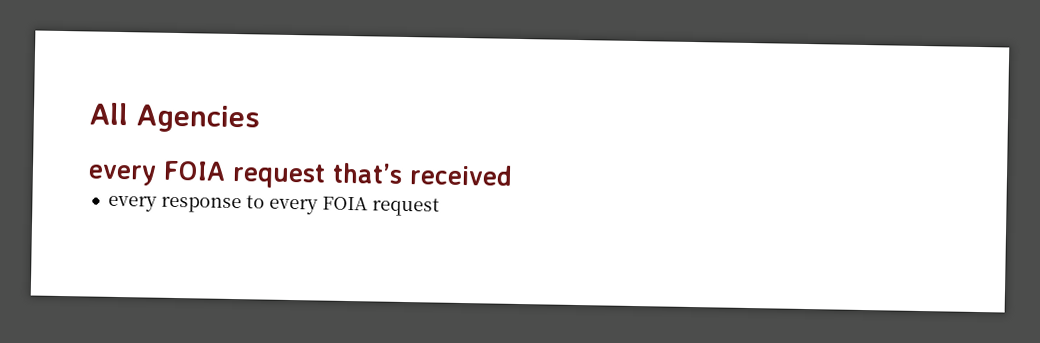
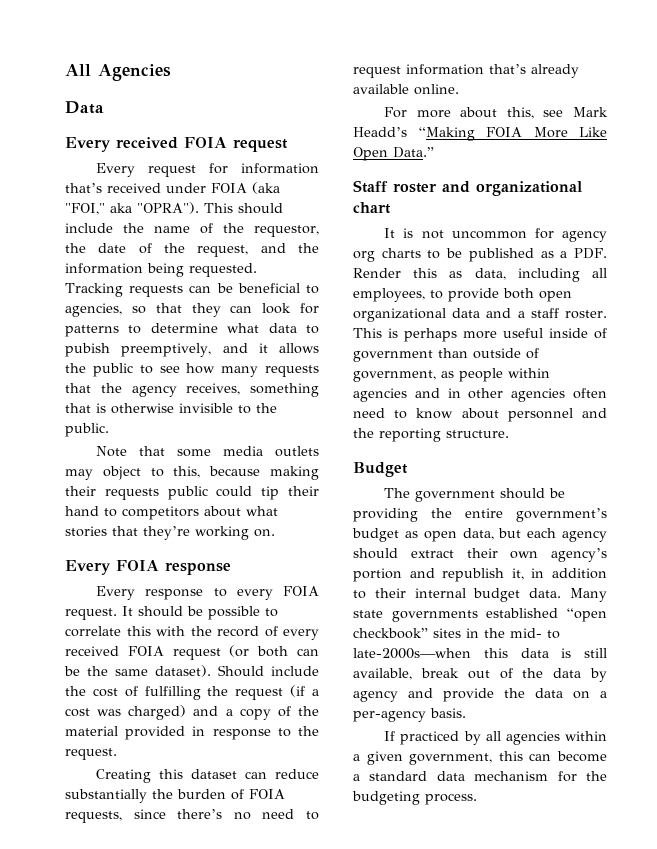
[88,160,513,189] [107,195,440,217] every FOIA request that’s received // every response to every FOIA request -> [65,101,104,114] [65,137,288,152] [96,163,319,177] [65,182,280,194] [65,202,283,215] [65,223,319,237] [65,243,319,257] [65,263,257,277] [65,283,319,297] [65,303,319,317] [65,323,319,337] [65,343,319,357] [65,363,319,377] [65,383,319,397] [65,403,277,414] [65,423,109,437] [96,446,320,457] [65,466,319,480] [65,486,319,500] [65,506,278,520] [65,526,275,540] [65,560,231,575] [96,586,320,600] [65,606,278,620] [65,626,319,640] [65,645,319,660] [64,665,319,677] [65,685,319,700] [65,705,319,720] [65,726,319,740] [65,748,117,760] [96,769,319,783] [65,789,285,803] [65,809,319,823] [353,64,579,78] [353,84,459,95] [384,107,608,119] [353,127,607,141] [353,147,434,161] [353,180,582,196] [353,202,391,214] [384,228,607,242] [353,248,608,262] [353,268,607,282] [353,288,572,302] [353,308,607,322] [353,328,607,342] [353,348,539,362] [353,368,550,382] [353,388,607,402] [353,408,607,422] [353,428,509,442] [353,462,408,477] [384,488,566,502] [353,508,607,522] [352,528,607,542] [353,548,607,562] [353,568,607,582] [353,588,607,602] [353,608,607,622] [353,628,560,639] [353,648,607,659] [353,668,607,682] [353,688,607,702] [353,708,466,722] [384,731,607,745] [353,751,607,765] [353,771,607,782] [352,791,477,805] Data // Every received FOIA request // Every request for information that’s received under FOIA (aka "FOI," aka "OPRA"). This should include the name of the requestor, the date of the request, and the information being requested. Tracking requests can be beneficial to agencies, so that they can look for patterns to determine what data to pubish preemptively, and it allows the public to see how many requests that the agency receives, something that is otherwise invisible to the public. // Note that some media outlets may object to this, because making their requests public could tip their hand to competitors about what stories that they’re working on. // Every FOIA response // Every response to every FOIA request. It should be possible to correlate this with the record of every received FOIA request (or both can be the same dataset). Should include the cost of fulfilling the request (if a cost was charged) and a copy of the material provided in response to the request. // Creating this dataset can reduce substantially the burden of FOIA requests, since there’s no need to request information that’s already available online. // For more about this, see Mark Headd’s “Making FOIA More Like Open Data.” // Staff roster and organizational chart // It is not uncommon for agency org charts to be published as a PDF. Render this as data, including all employees, to provide both open organizational data and a staff roster. This is perhaps more useful inside of government than outside of government, as people within agencies and in other agencies often need to know about personnel and the reporting structure. // Budget // The government should be providing the entire government’s budget as open data, but each agency should extract their own agency’s portion and republish it, in addition to their internal budget data. Many state governments established “open checkbook” sites in the mid- to late-2000s—when this data is still available, break out of the data by agency and provide the data on a per-agency basis. // If practiced by all agencies within a given government, this can become a standard data mechanism for the budgeting process.

